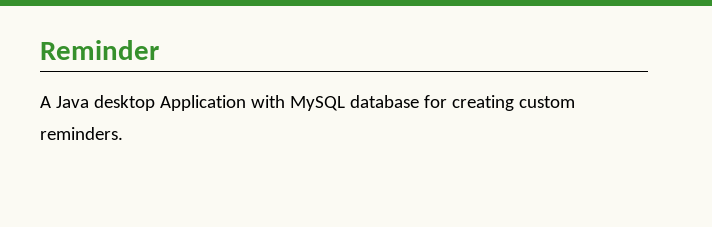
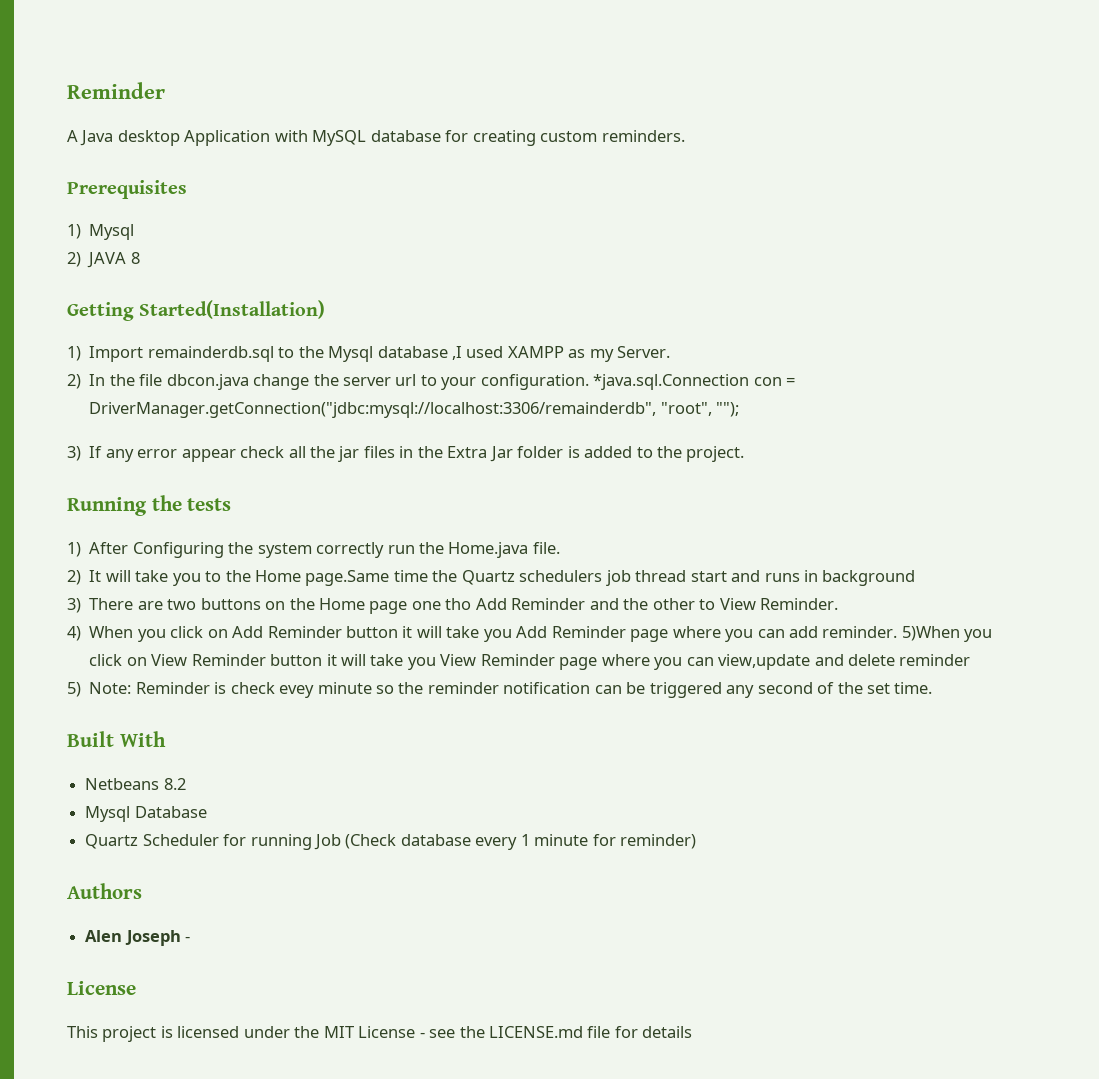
(123, 133) none -> [67,180,187,199] [67,224,135,240] [67,252,140,268] [67,300,326,321] [67,346,671,362] [67,374,796,390] [89,402,740,418] [67,446,745,462] [67,495,232,516] [67,542,560,558] [67,570,916,586] [67,598,838,614] [67,626,993,642] [89,654,971,670] [67,682,933,698] [67,731,166,747] [85,778,186,790] [85,806,207,822] [85,834,697,850] [67,883,142,899] [85,930,191,946] [67,981,136,995] [67,1026,693,1042] // Prerequisites // 1) Mysql // 2) JAVA 8 // Getting Started(Installation) // 1) Import remainderdb.sql to the Mysql database ,I used XAMPP as my Server. // 2) In the file dbcon.java change the server url to your configuration. *java.sql.Connection con = DriverManager.getConnection("jdbc:mysql://localhost:3306/remainderdb", "root", ""); // 3) If any error appear check all the jar files in the Extra Jar folder is added to the project. // Running the tests // 1) After Configuring the system correctly run the Home.java file. // 2) It will take you to the Home page.Same time the Quartz schedulers job thread start and runs in background // 3) There are two buttons on the Home page one tho Add Reminder and the other to View Reminder. // 4) When you click on Add Reminder button it will take you Add Reminder page where you can add reminder. 5)When you click on View Reminder button it will take you View Reminder page where you can view,update and delete reminder // 5) Note: Reminder is check evey minute so the reminder notification can be triggered any second of the set time. // Built With // Netbeans 8.2 // Mysql Database // Quartz Scheduler for running Job (Check database every 1 minute for reminder) // Authors // Alen Joseph - // License // This project is licensed under the MIT License - see the LICENSE.md file for details

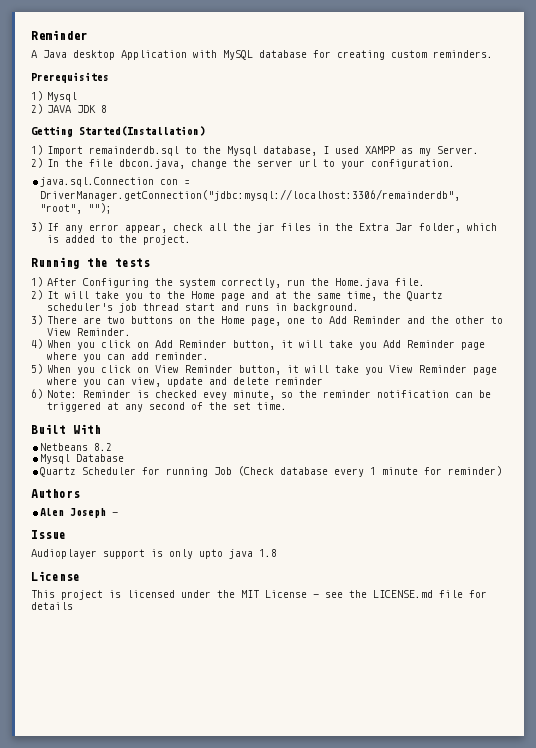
(127, 260) none -> [77,105,97,113] JDK
[377,346,462,360] database ,I -> [263,146,330,156] database, I
[166,374,249,390] dbcon.java -> [119,159,186,169] dbcon.java,
[593,374,750,390] *java.sql.Connection -> [40,177,155,187] // java.sql.Connection
[181,449,236,462] appear -> [125,224,168,233] appear,
[517,446,564,458] folder -> [419,223,498,233] folder, which
[316,542,385,558] correctly -> [221,278,282,288] correctly,
[305,570,428,586] page.Same time -> [221,291,378,301] page and at the same time,
[519,570,603,582] schedulers -> [47,303,114,311] scheduler's
[822,570,916,586] background -> [293,303,360,313] background.
[369,598,472,614] page one tho -> [251,316,324,326] page, one to
[345,626,398,638] button -> [233,340,276,350] button,
[901,626,960,641] 5)When -> [31,364,72,374] // 5) When
[270,654,323,666] button -> [239,365,282,375] button,
[718,654,811,670] view,update -> [131,377,204,387] view, update
[67,682,81,697] 5) -> [31,389,43,399] 6)
[230,682,372,698] check evey minute -> [155,390,276,400] checked evey minute,
(722, 690) none -> [107,402,120,410] at
(191, 939) none -> [31,530,66,539] [31,549,277,559] // Issue // Audioplayer support is only upto java 1.8

